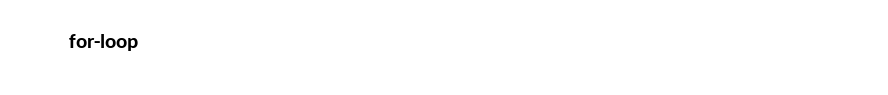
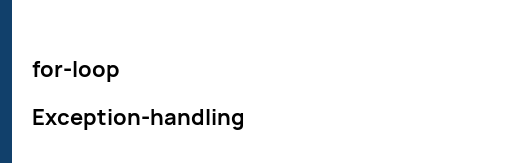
(138, 42) none -> [32,109,245,130] // Exception-handling

